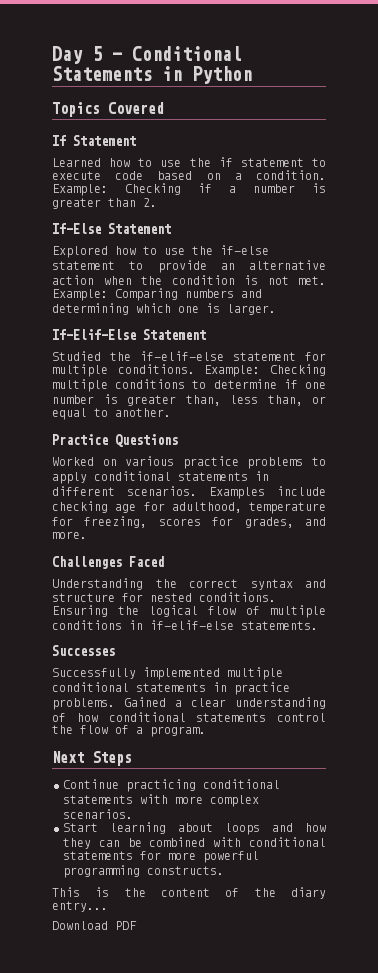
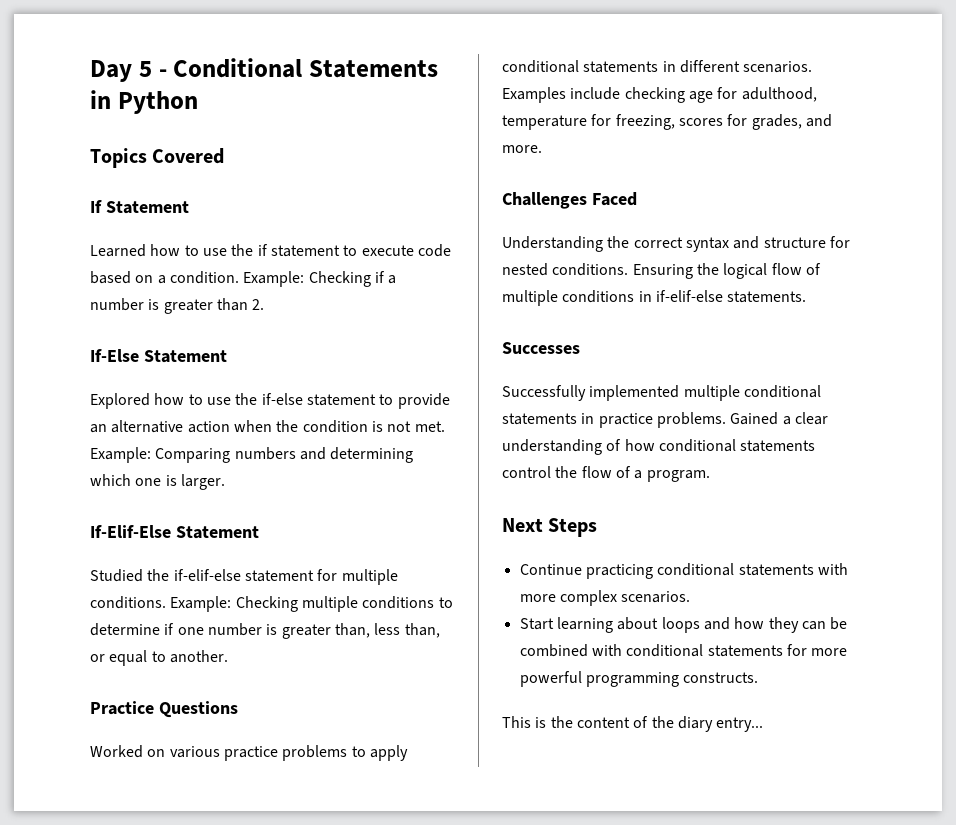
[52,921,137,930] // Download PDF -> (764, 724) none

